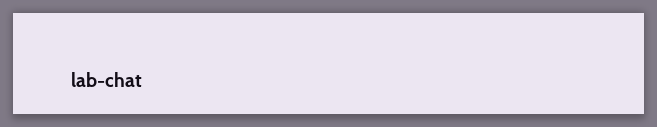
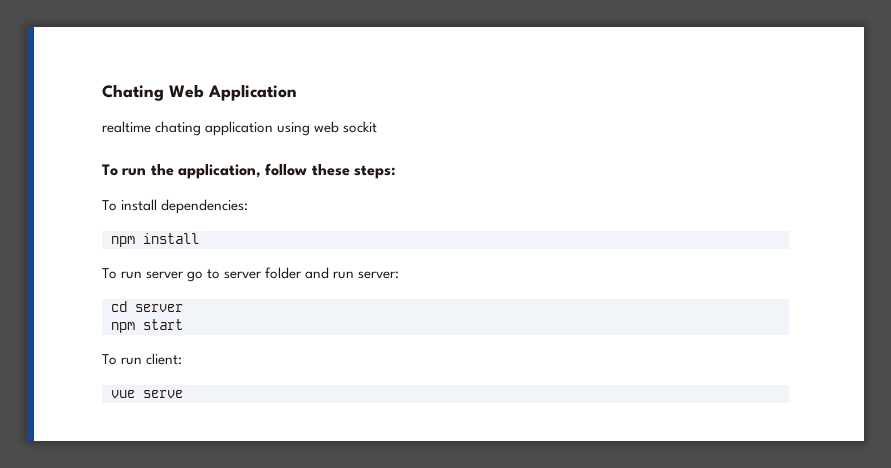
[71,72,142,87] lab-chat -> [102,84,297,101] [102,121,378,136] [102,163,396,179] [102,199,249,214] [111,233,199,247] [102,267,400,282] [111,301,183,312] [111,319,183,333] [102,353,183,365] [111,390,183,398] Chating Web Application // realtime chating application using web sockit // To run the application, follow these steps: // To install dependencies: // npm install // To run server go to server folder and run server: // cd server // npm start // To run client: // vue serve

